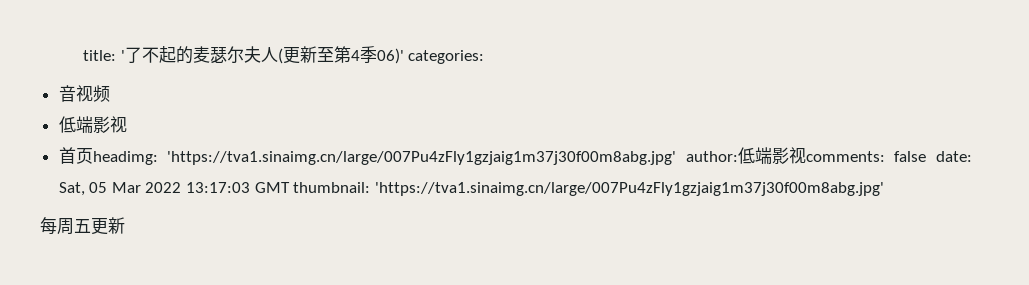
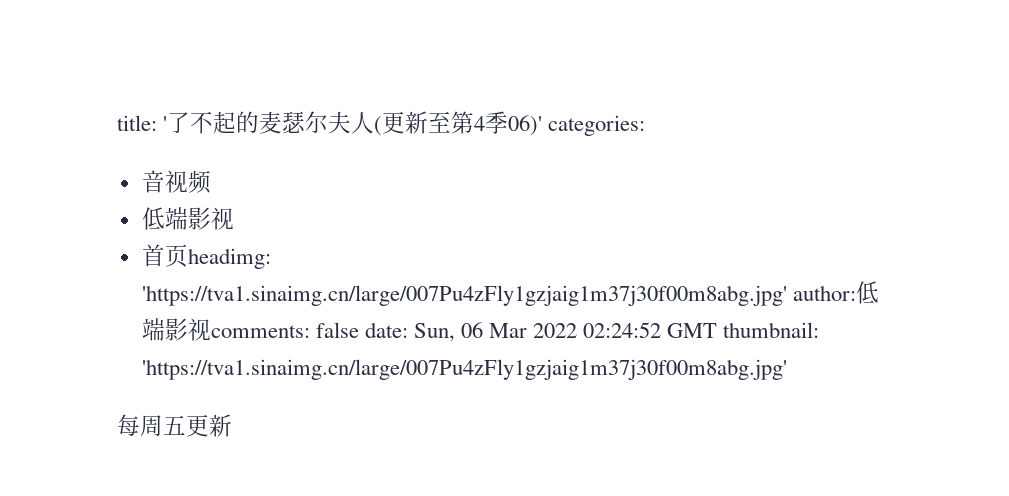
[58,182,108,196] Sat, 05 -> [413,322,484,342] Sun, 06
[186,182,251,193] 13:17:03 -> [583,322,662,338] 02:24:52

